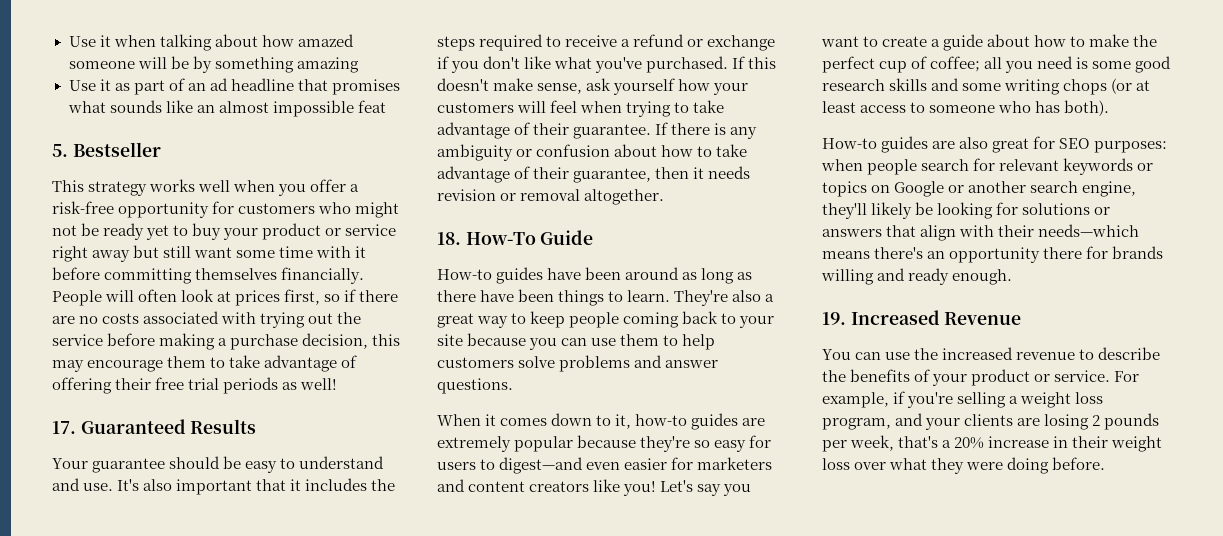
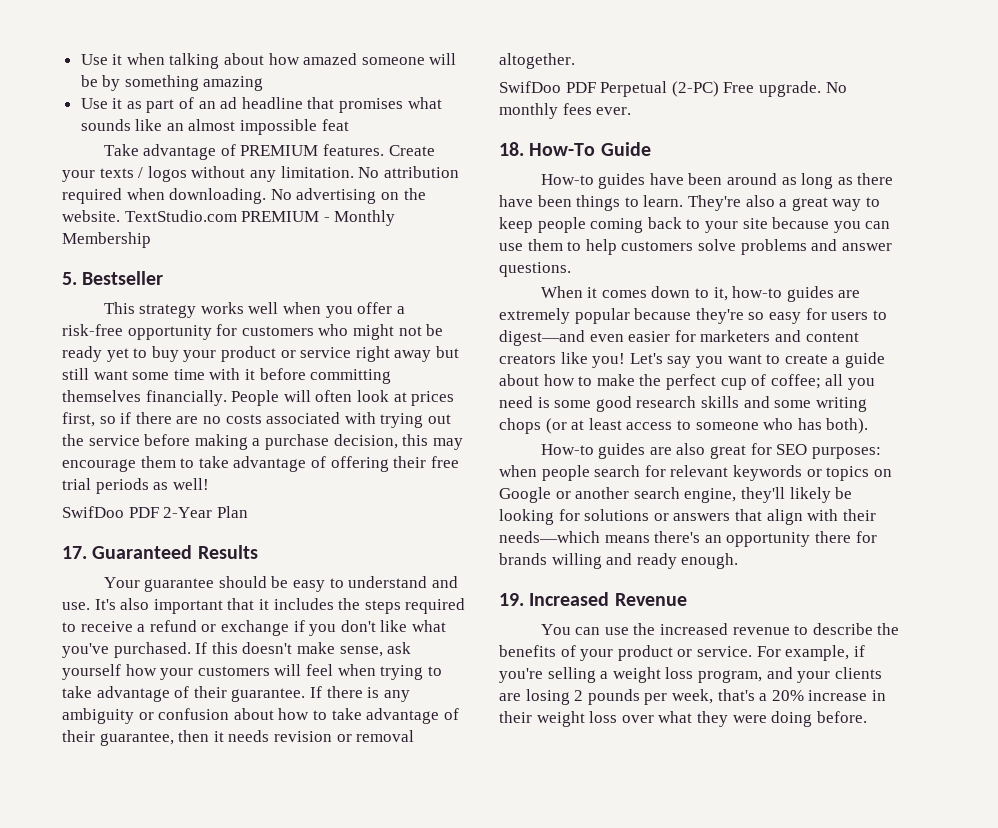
(386, 106) none -> [103,144,435,160] [62,166,459,182] [62,188,426,204] [62,210,396,226] [62,232,151,248] // Take advantage of PREMIUM features. Create your texts / logos without any limitation. No attribution required when downloading. No advertising on the website. TextStudio.com PREMIUM - Monthly Membership
(338, 384) none -> [62,506,248,518] // SwifDoo PDF 2-Year Plan
(665, 197) none -> [499,81,847,97] [499,103,632,119] // SwifDoo PDF Perpetual (2-PC) Free upgrade. No monthly fees ever.

